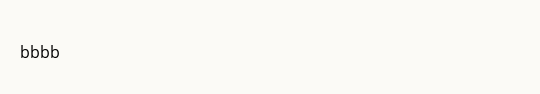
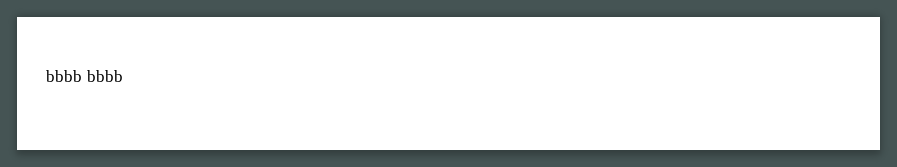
[20,45,60,58] bbbb -> [46,70,123,82] bbbb bbbb

